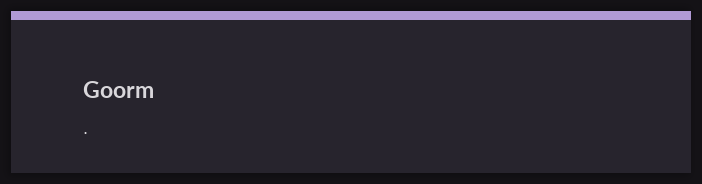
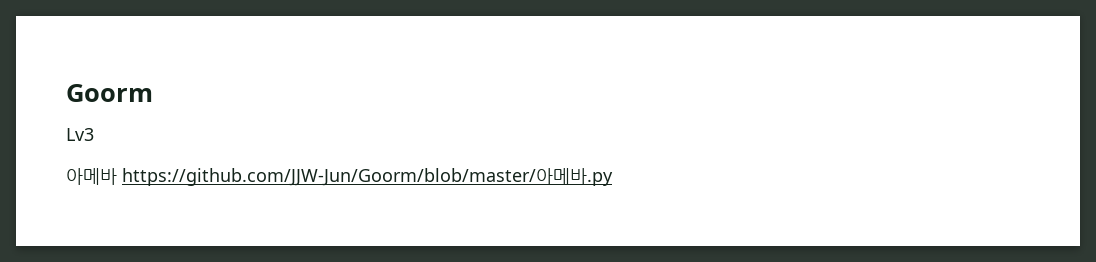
[83,132,88,134] . -> [66,128,94,141] [66,168,613,186] Lv3 // 아메바 https://github.com/JJW-Jun/Goorm/blob/master/아메바.py

